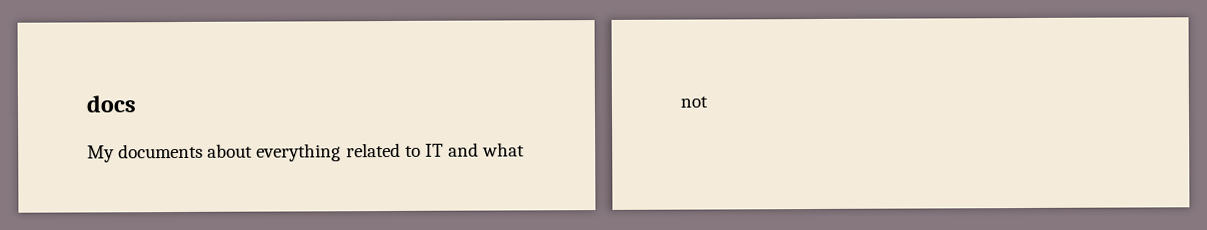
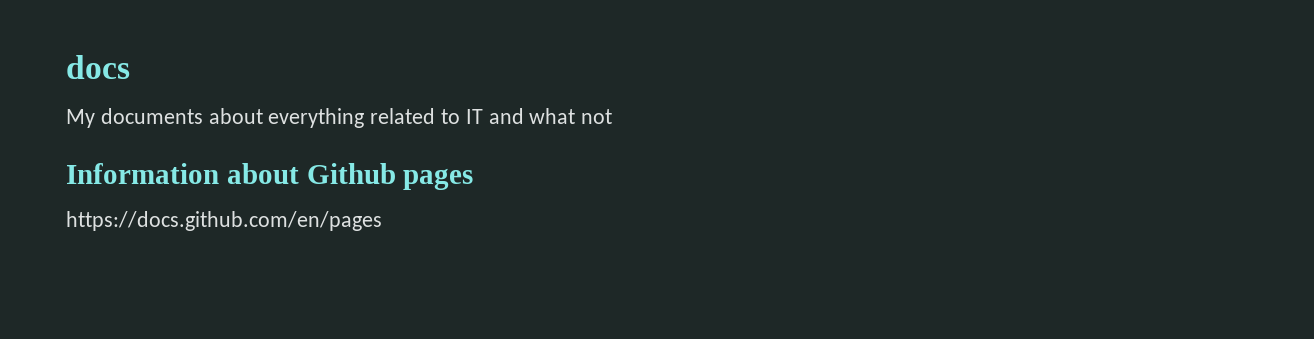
(708, 102) none -> [66,163,474,190] [66,211,382,231] // Information about Github pages // https://docs.github.com/en/pages

